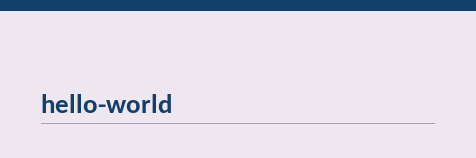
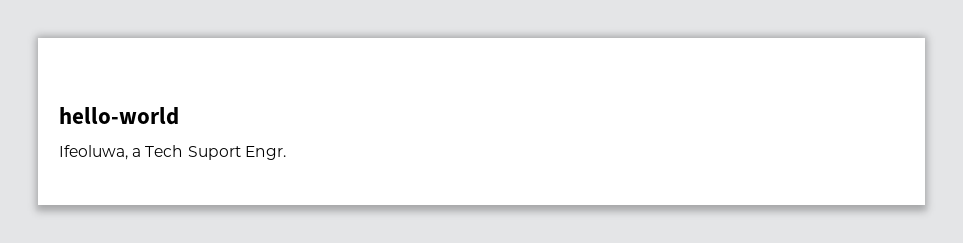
(172, 103) none -> [59,145,286,160] // Ifeoluwa, a Tech Suport Engr.

